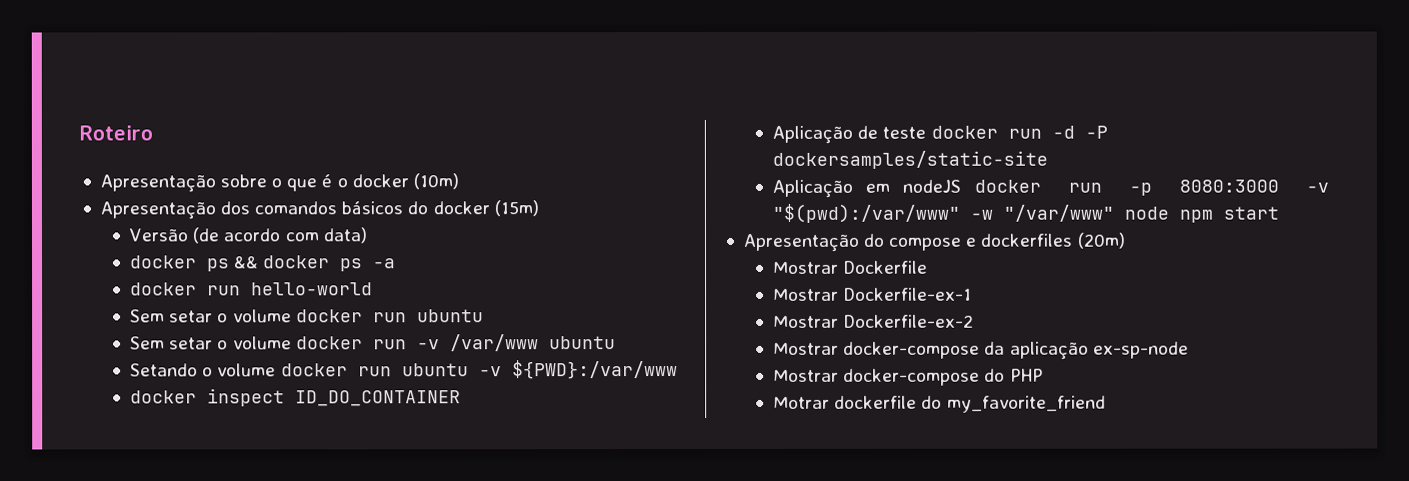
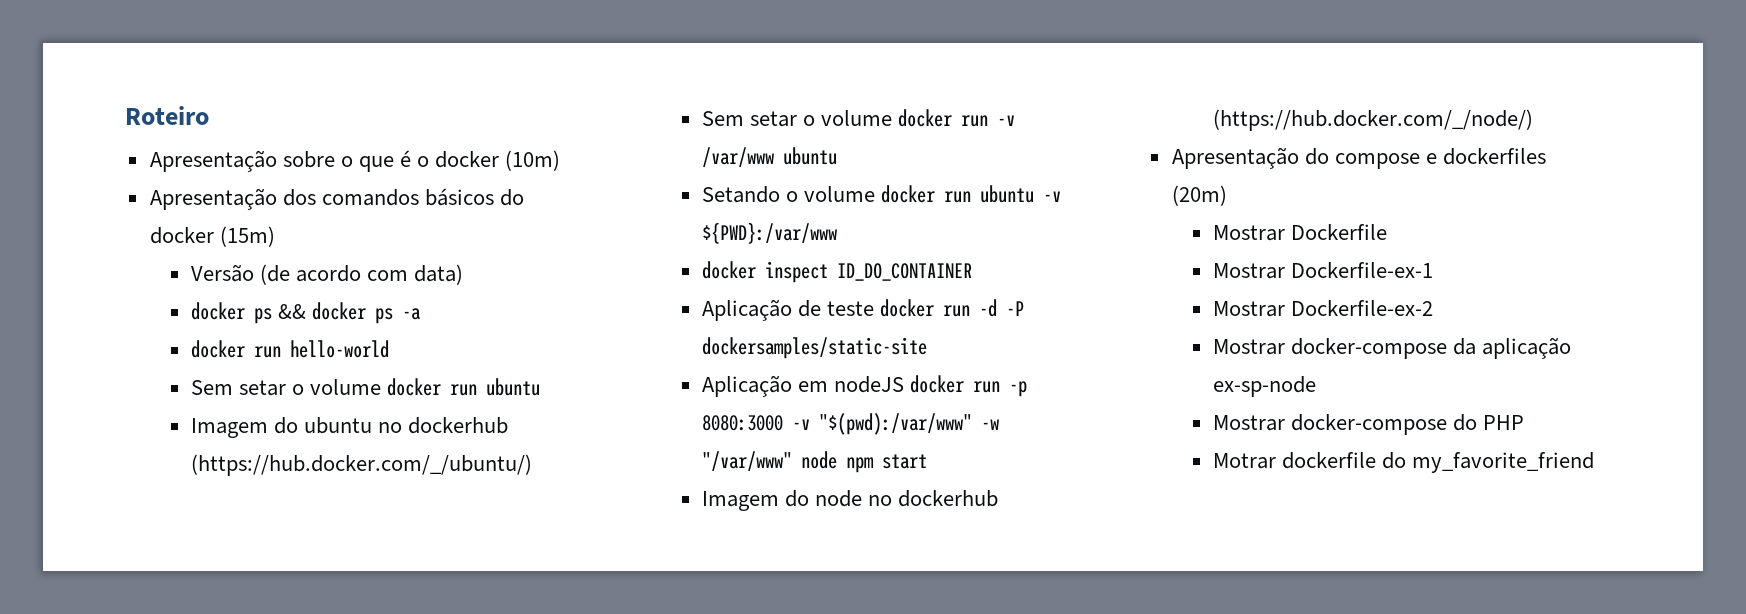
(484, 316) none -> [190,417,509,438] [190,454,532,476] // Imagem do ubuntu no dockerhub (https://hub.docker.com/_/ubuntu/)
(1280, 213) none -> [701,490,999,511] [1212,109,1533,131] // Imagem do node no dockerhub (https://hub.docker.com/_/node/)

